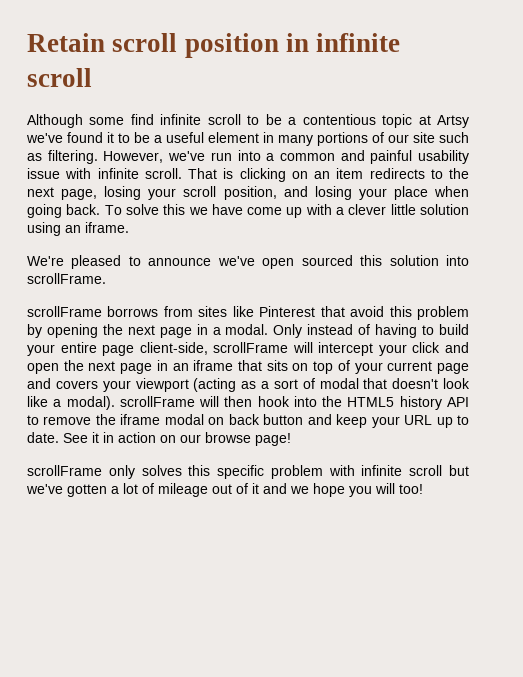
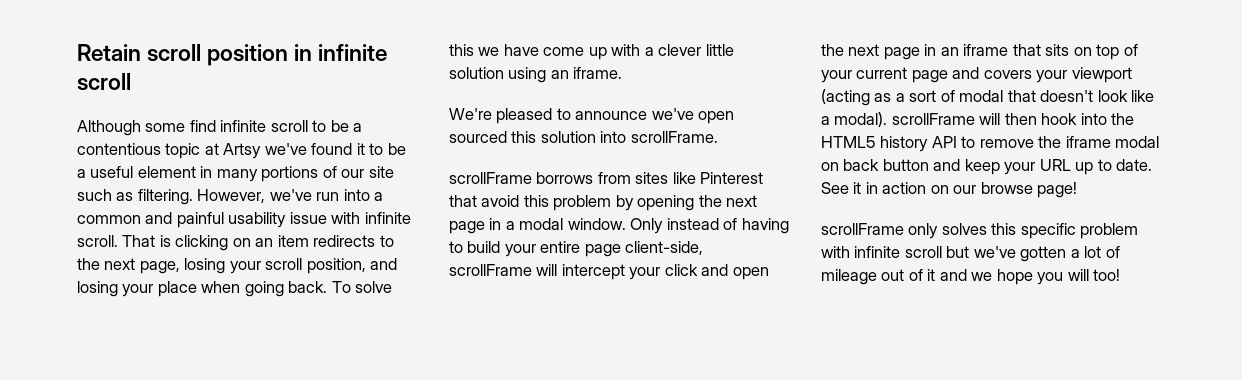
[225,324,269,335] modal. -> [519,218,626,230] modal window.

